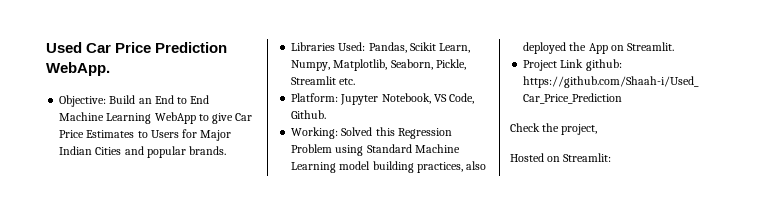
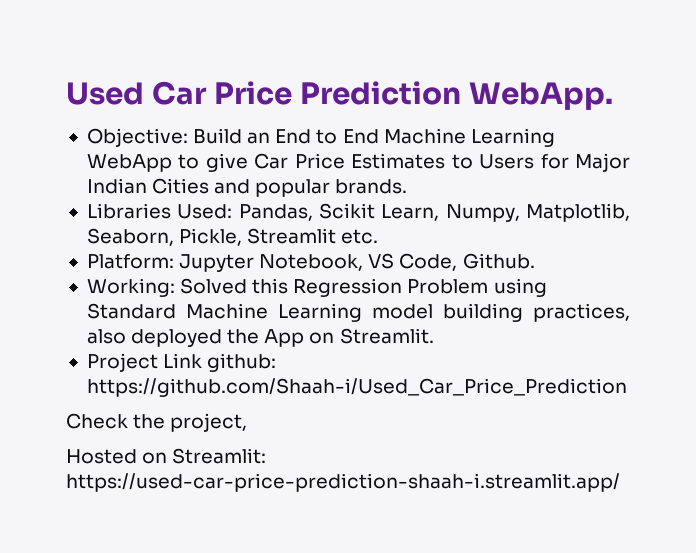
(612, 157) none -> [66,473,620,492] https://used-car-price-prediction-shaah-i.streamlit.app/

